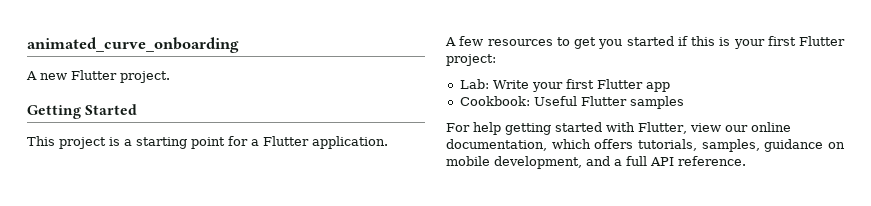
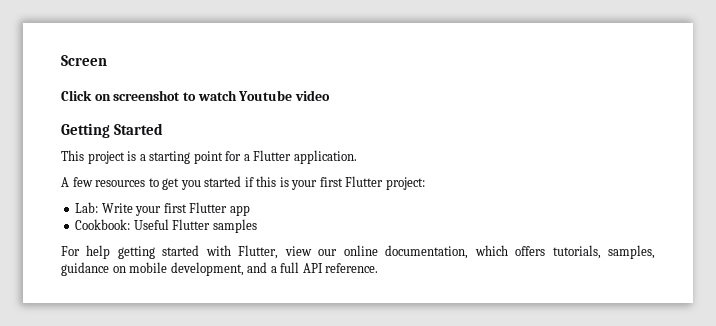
[27,37,239,53] [26,70,170,83] animated_curve_onboarding // A new Flutter project. -> [61,55,107,66] [61,90,330,101] Screen // Click on screenshot to watch Youtube video

